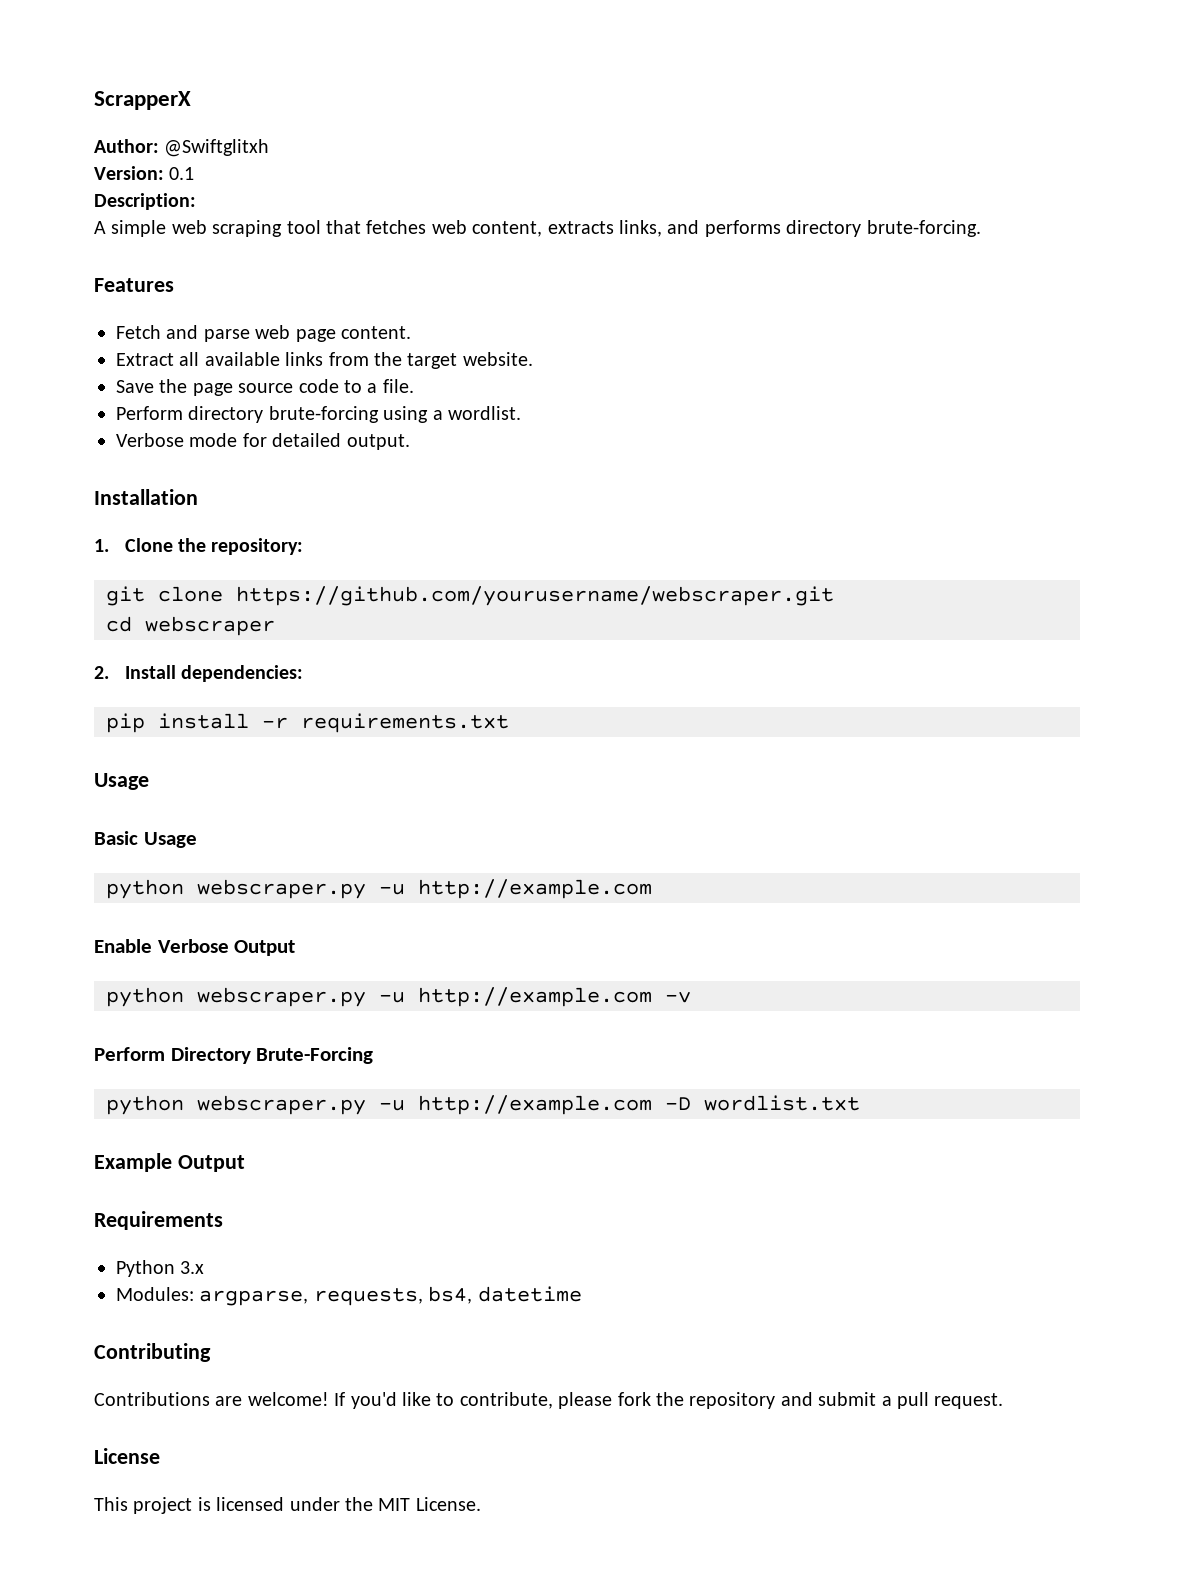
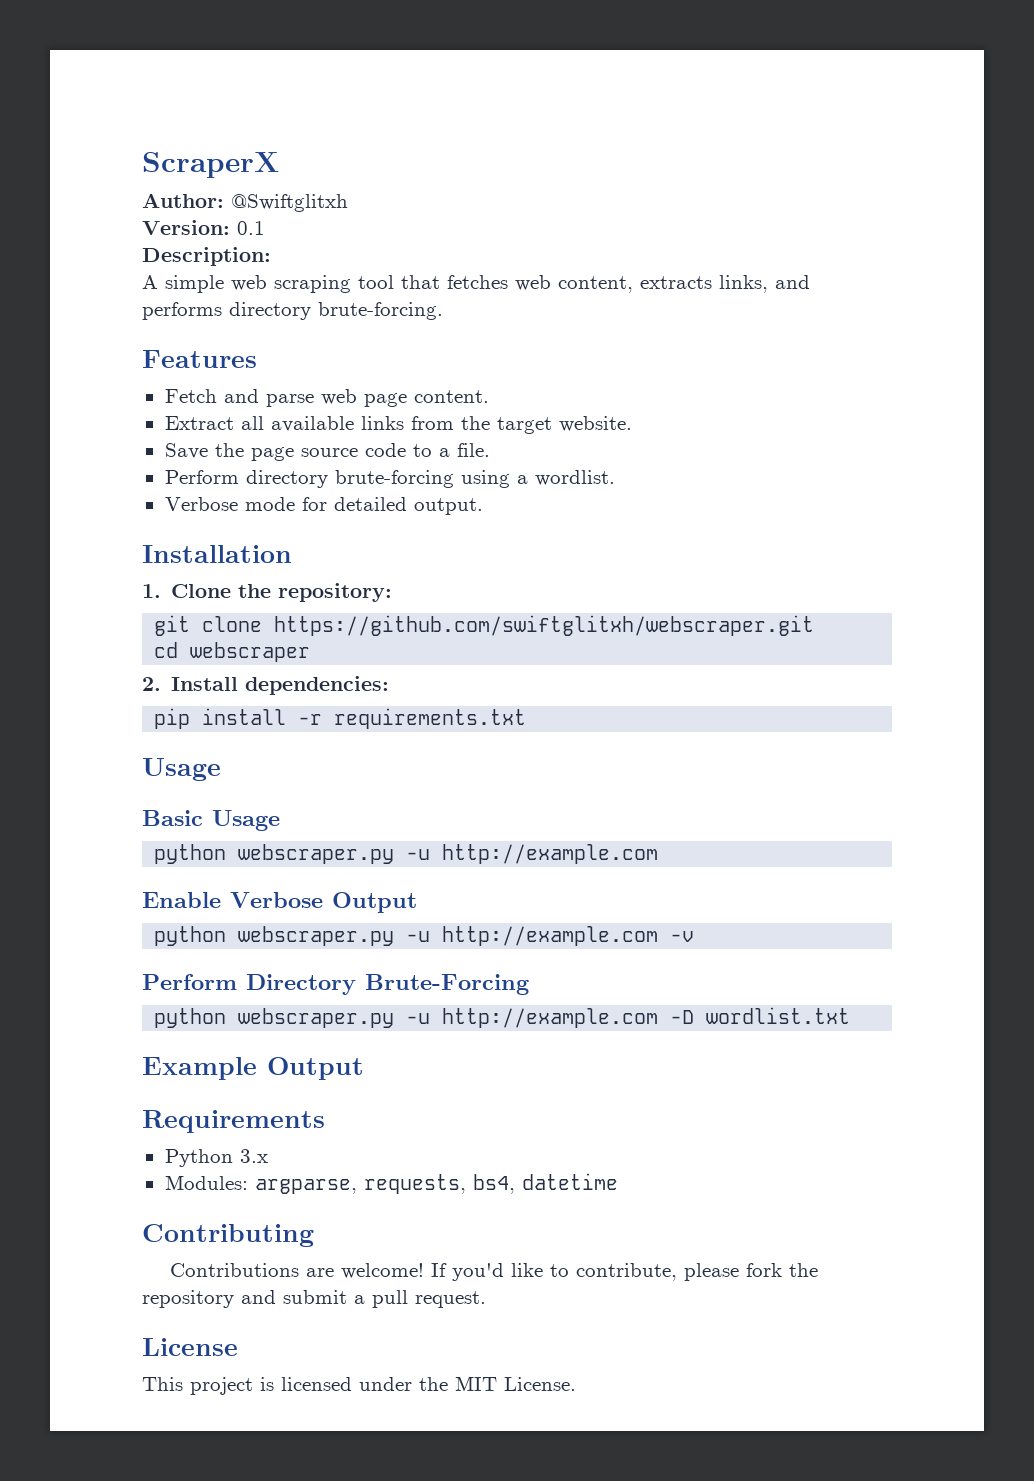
[94,91,191,110] ScrapperX -> [142,152,279,178] ScraperX
[236,586,834,606] https://github.com/yourusername/webscraper.git -> [274,615,815,636] https://github.com/swiftglitxh/webscraper.git

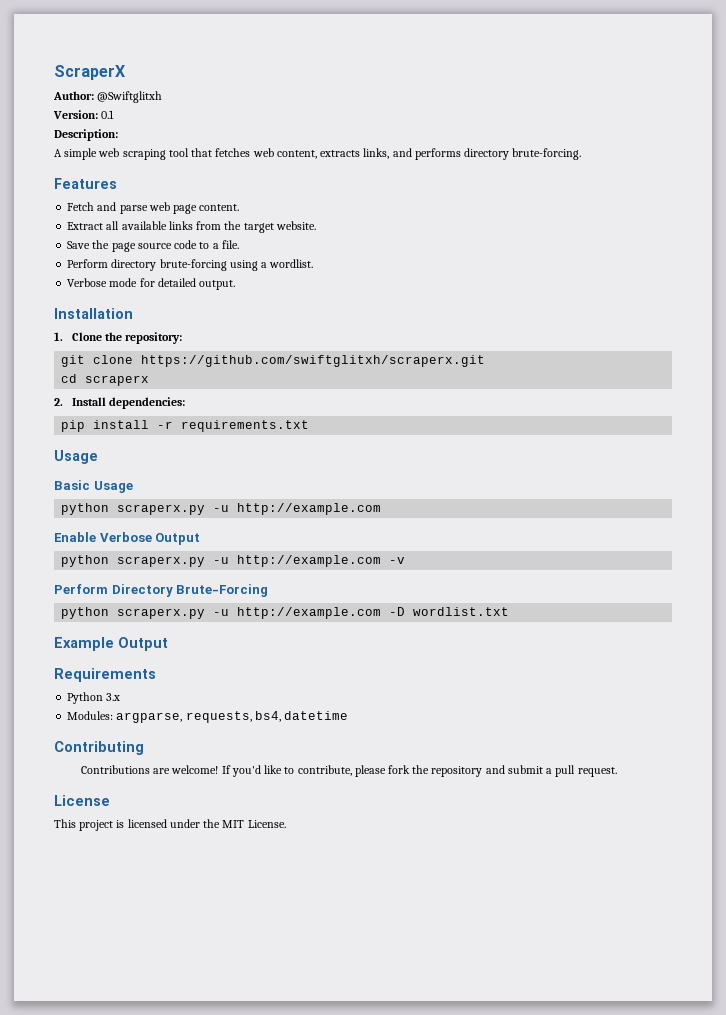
[274,615,815,636] https://github.com/swiftglitxh/webscraper.git -> [141,355,486,367] https://github.com/swiftglitxh/scraperx.git
[190,642,311,662] webscraper -> [85,375,150,386] scraperx
[238,844,395,864] webscraper.py -> [117,504,206,515] scraperx.py
[238,926,395,946] webscraper.py -> [117,556,206,567] scraperx.py
[238,1008,395,1028] webscraper.py -> [117,608,206,619] scraperx.py

